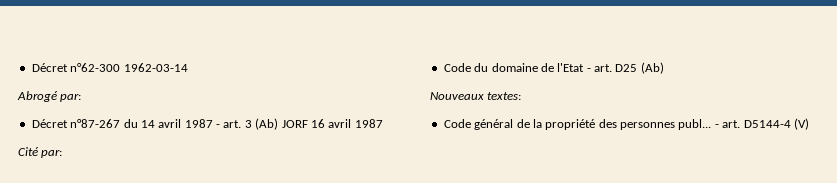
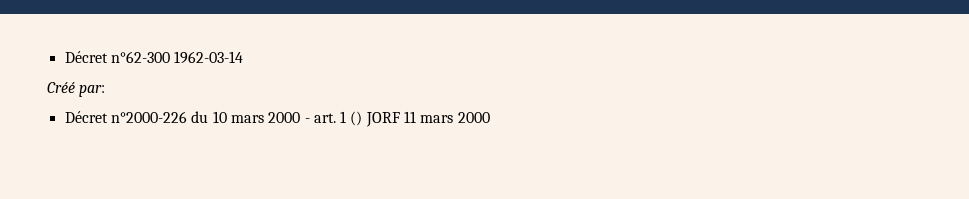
[17,91,58,102] Abrogé -> [47,82,75,93] Créé
[70,118,383,130] [18,147,63,158] [443,62,664,74] [430,92,522,100] [443,118,809,130] n°87-267 du 14 avril 1987 - art. 3 (Ab) JORF 16 avril 1987 // Cité par: // Code du domaine de l'Etat - art. D25 (Ab) // Nouveaux textes: // Code général de la propriété des personnes publ... - art. D5144-4 (V) -> [110,111,490,127] n°2000-226 du 10 mars 2000 - art. 1 () JORF 11 mars 2000

